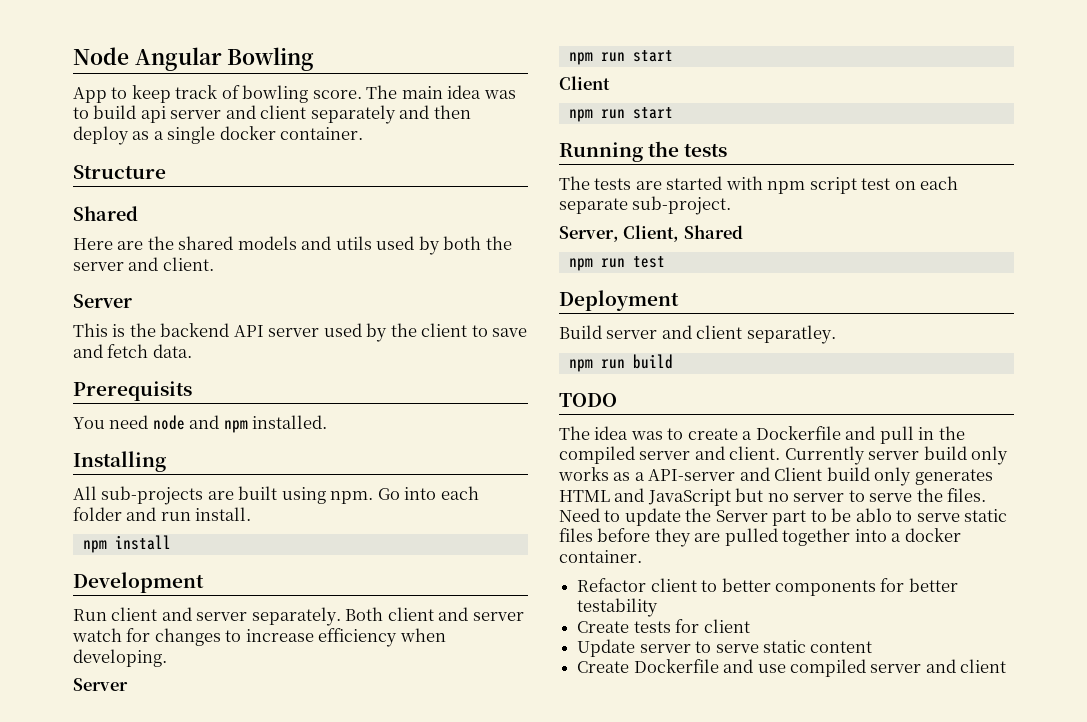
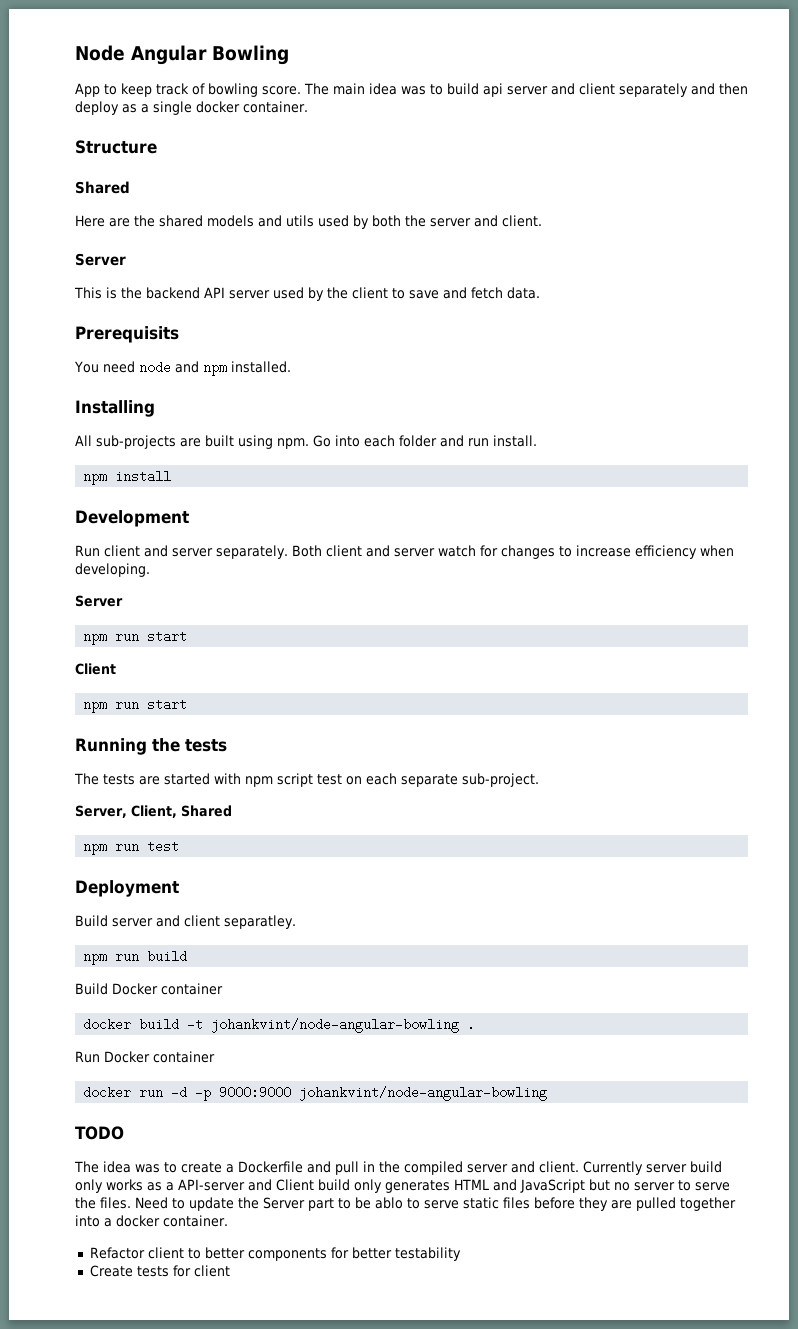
(673, 361) none -> [75,983,223,995] [83,1018,476,1033] [75,1051,215,1063] [83,1086,548,1101] // Build Docker container // docker build -t johankvint/node-angular-bowling . // Run Docker container // docker run -d -p 9000:9000 johankvint/node-angular-bowling
[577,639,873,657] [577,659,1007,677] // Update server to serve static content // Create Dockerfile and use compiled server and client -> (230, 1271) none

